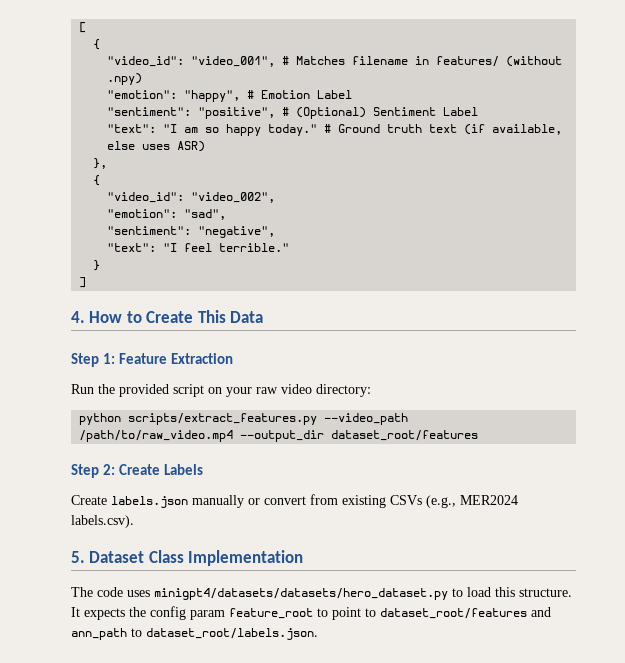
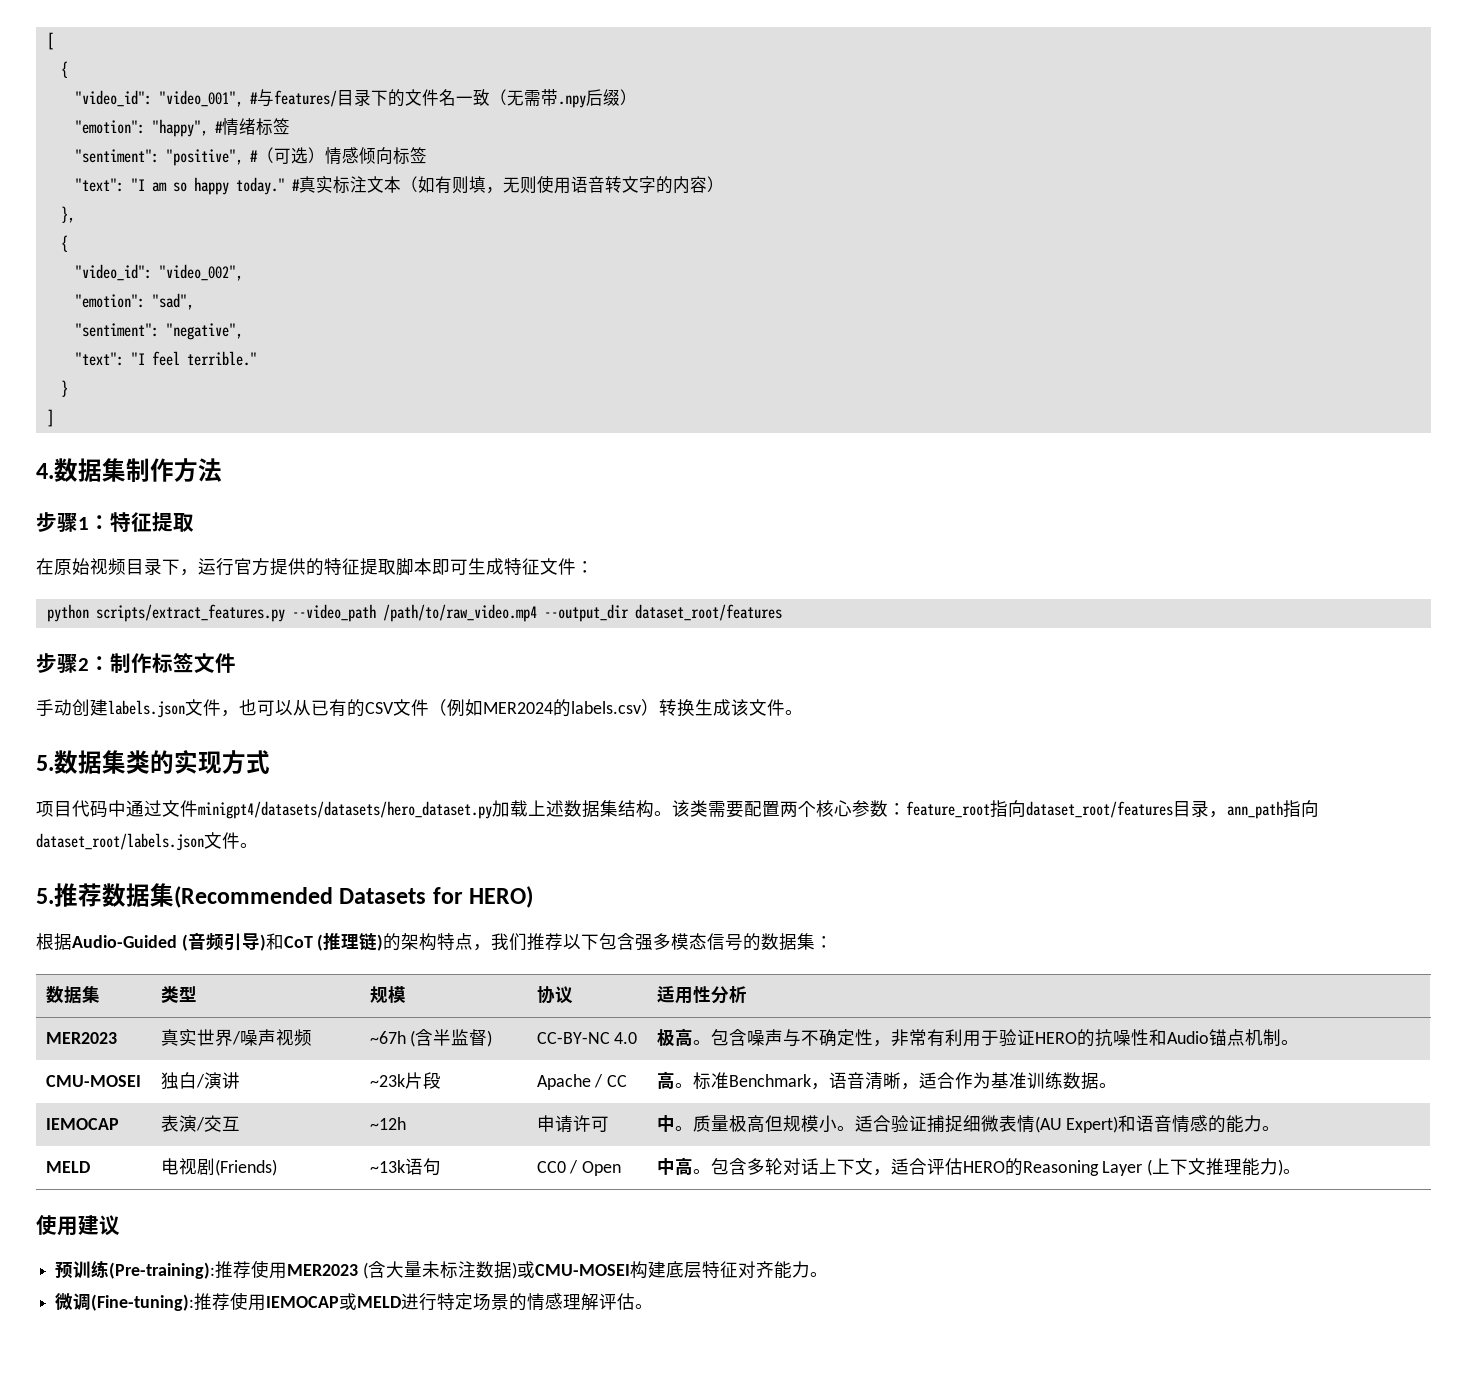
[296,56,563,67] [107,73,143,85] Matches filename in features/ (without .npy) -> [256,89,637,108] 与features/目录下的文件名一致（无需带.npy后缀）
[261,90,353,99] Emotion Label -> [221,118,290,136] 情绪标签
[296,107,479,119] (Optional) Sentiment Label -> [256,147,427,165] （可选）情感倾向标签
[338,124,563,135] [107,141,206,152] Ground truth text (if available, else uses ASR) -> [298,176,724,194] 真实标注文本（如有则填，无则使用语音转文字的内容）
[89,310,264,323] [71,353,234,367] [71,384,371,397] How to Create This Data // Step 1: Feature Extraction // Run the provided script on your raw video directory: -> [54,458,222,482] [36,512,194,533] [36,558,594,576] 数据集制作方法 // 步骤1：特征提取 // 在原始视频目录下，运行官方提供的特征提取脚本即可生成特征文件：
[71,464,204,478] [71,494,518,508] [71,515,134,528] [71,550,304,566] [71,587,572,600] [71,606,551,620] [71,628,318,640] Step 2: Create Labels // Create labels.json manually or convert from existing CSVs (e.g., MER2024 labels.csv). // 5. Dataset Class Implementation // The code uses minigpt4/datasets/datasets/hero_dataset.py to load this structure. It expects the config param feature_root to point to dataset_root/features and ann_path to dataset_root/labels.json. -> [36,653,236,673] [36,699,803,718] [36,750,270,774] [36,800,1319,819] [36,832,258,851] [36,883,534,908] [36,932,834,951] [45,986,100,1004] [160,986,197,1003] [369,986,406,1003] [536,986,573,1004] [656,985,747,1004] [45,1032,117,1044] [160,1029,312,1046] [369,1029,493,1047] [536,1032,638,1044] [656,1028,1299,1047] [45,1075,141,1087] [160,1072,240,1090] [369,1072,441,1089] [536,1074,628,1090] [656,1071,1117,1090] [45,1118,119,1130] [160,1115,240,1132] [369,1117,406,1130] [536,1115,609,1133] [656,1115,1281,1133] [45,1161,90,1173] [160,1158,277,1176] [369,1158,441,1176] [536,1160,622,1176] [656,1157,1302,1176] [36,1215,120,1236] [55,1260,828,1279] [55,1292,654,1311] 步骤2：制作标签文件 // 手动创建labels.json文件，也可以从已有的CSV文件（例如MER2024的labels.csv）转换生成该文件。 // 5.数据集类的实现方式 // 项目代码中通过文件minigpt4/datasets/datasets/hero_dataset.py加载上述数据集结构。该类需要配置两个核心参数：feature_root指向dataset_root/features目录，ann_path指向dataset_root/labels.json文件。 // 5.推荐数据集(Recommended Datasets for HERO) // 根据Audio-Guided (音频引导)和CoT (推理链)的架构特点，我们推荐以下包含强多模态信号的数据集： // 数据集 | 类型 | 规模 | 协议 | 适用性分析 // MER2023 | 真实世界/噪声视频 | ~67h (含半监督) | CC-BY-NC 4.0 | 极高。包含噪声与不确定性，非常有利用于验证HERO的抗噪性和Audio锚点机制。 // CMU-MOSEI | 独白/演讲 | ~23k片段 | Apache / CC | 高。标准Benchmark，语音清晰，适合作为基准训练数据。 // IEMOCAP | 表演/交互 | ~12h | 申请许可 | 中。质量极高但规模小。适合验证捕捉细微表情(AU Expert)和语音情感的能力。 // MELD | 电视剧(Friends) | ~13k语句 | CC0 / Open | 中高。包含多轮对话上下文，适合评估HERO的Reasoning Layer (上下文推理能力)。 // 使用建议 // 预训练(Pre-training):推荐使用MER2023 (含大量未标注数据)或CMU-MOSEI构建底层特征对齐能力。 // 微调(Fine-tuning):推荐使用IEMOCAP或MELD进行特定场景的情感理解评估。

